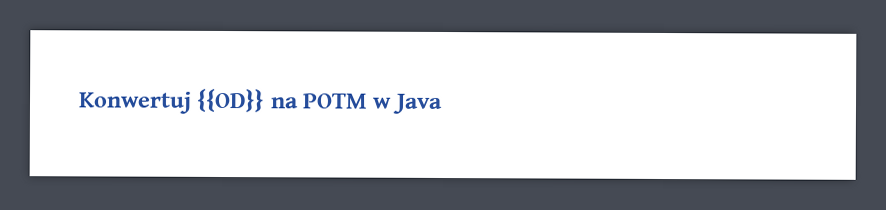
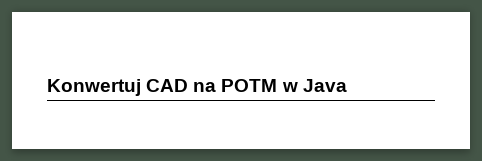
[196,88,266,113] {{OD}} -> [146,79,189,92] CAD

